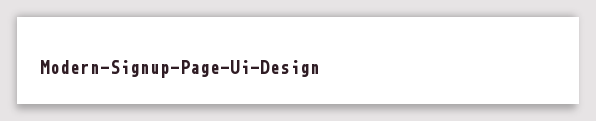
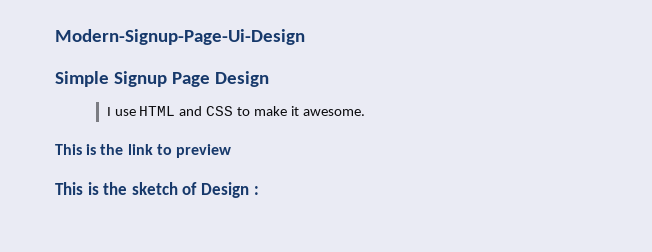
(320, 69) none -> [55,71,269,87] [106,106,365,116] [55,144,231,158] [55,182,259,198] // Simple Signup Page Design // I use HTML and CSS to make it awesome. // This is the link to preview // This is the sketch of Design :

